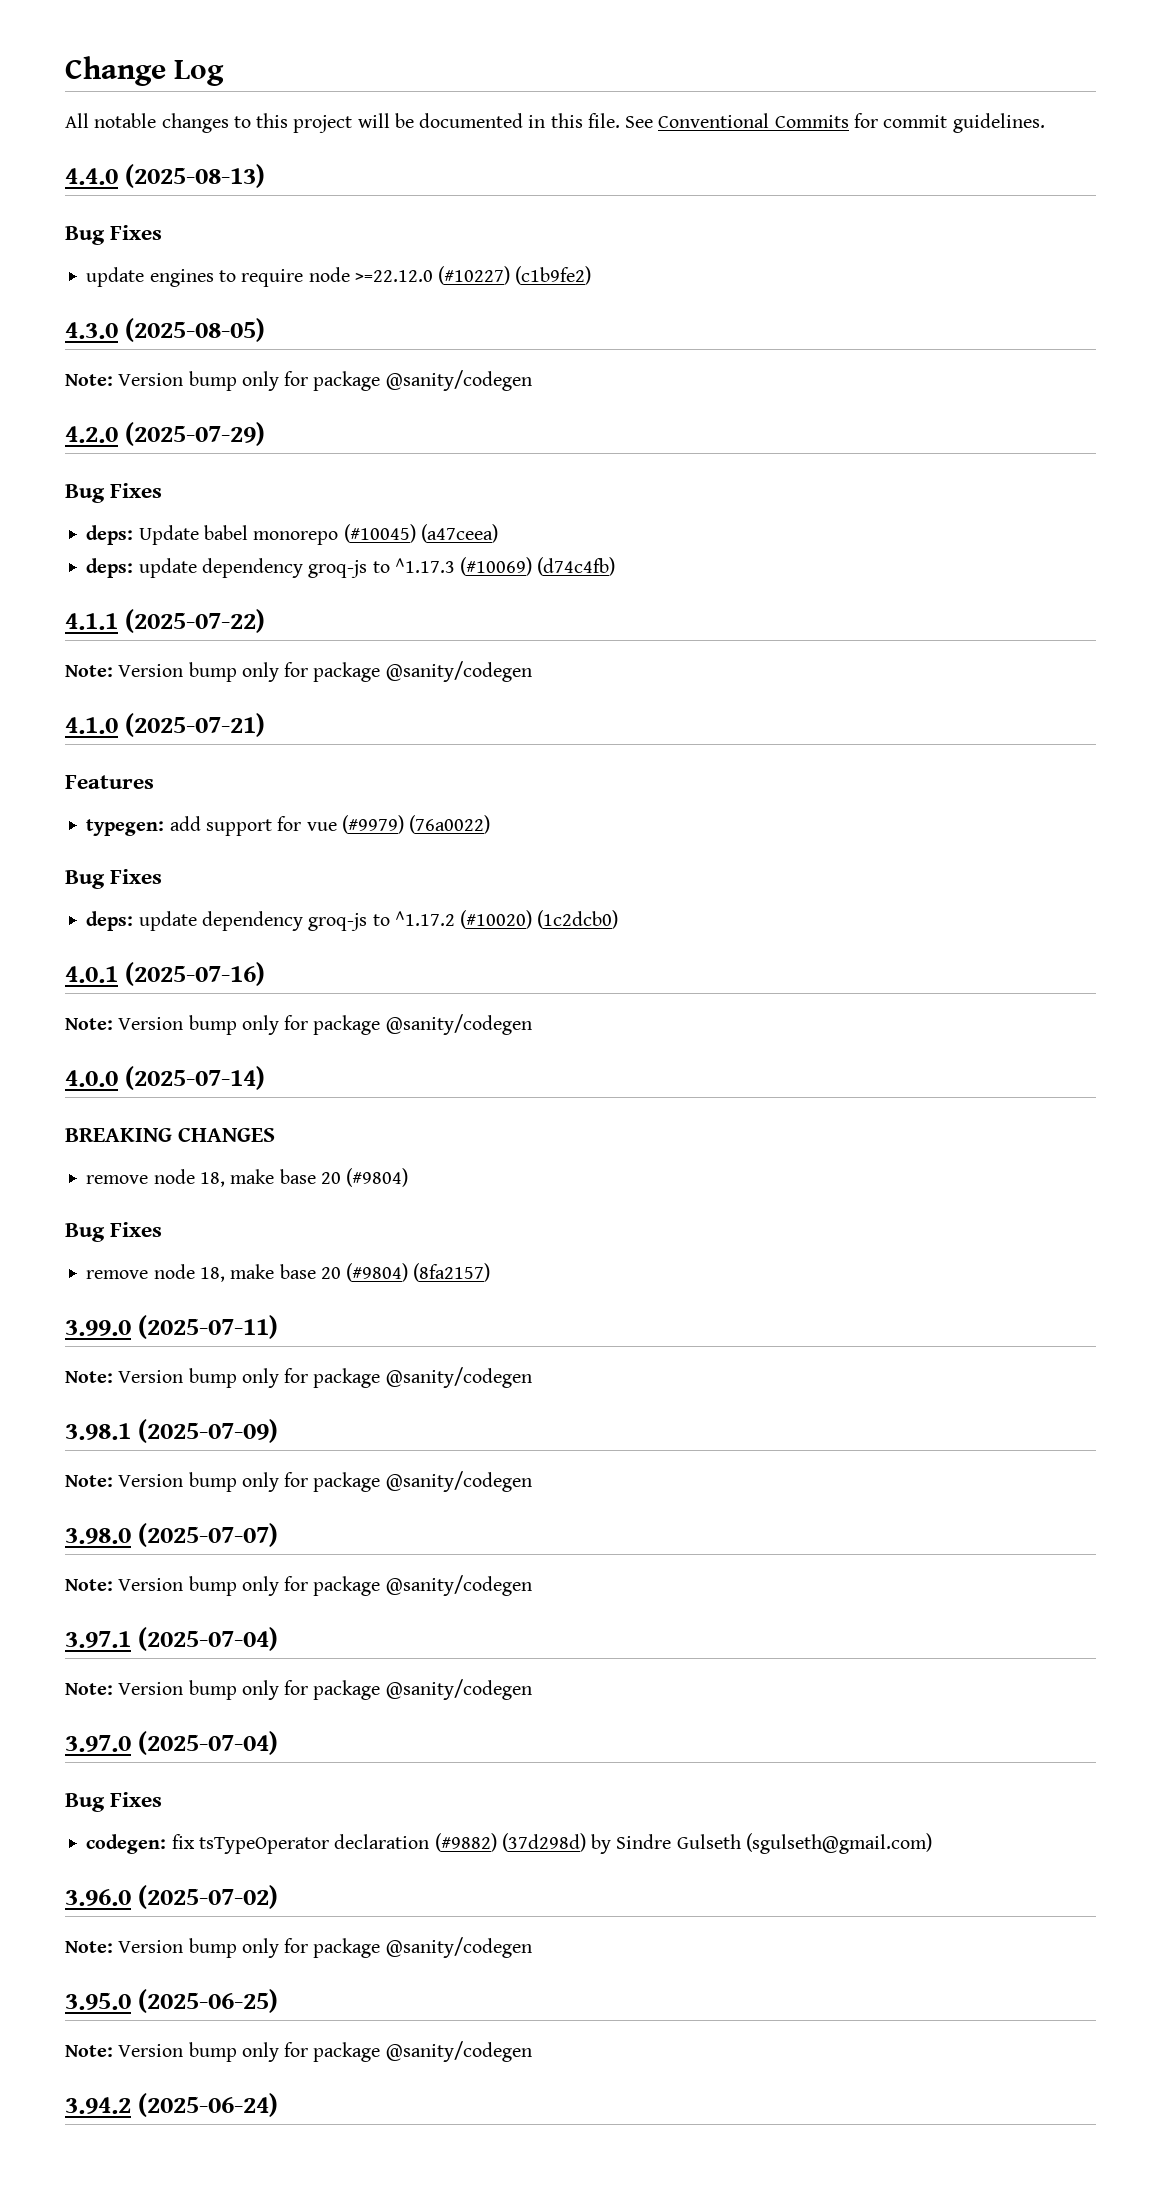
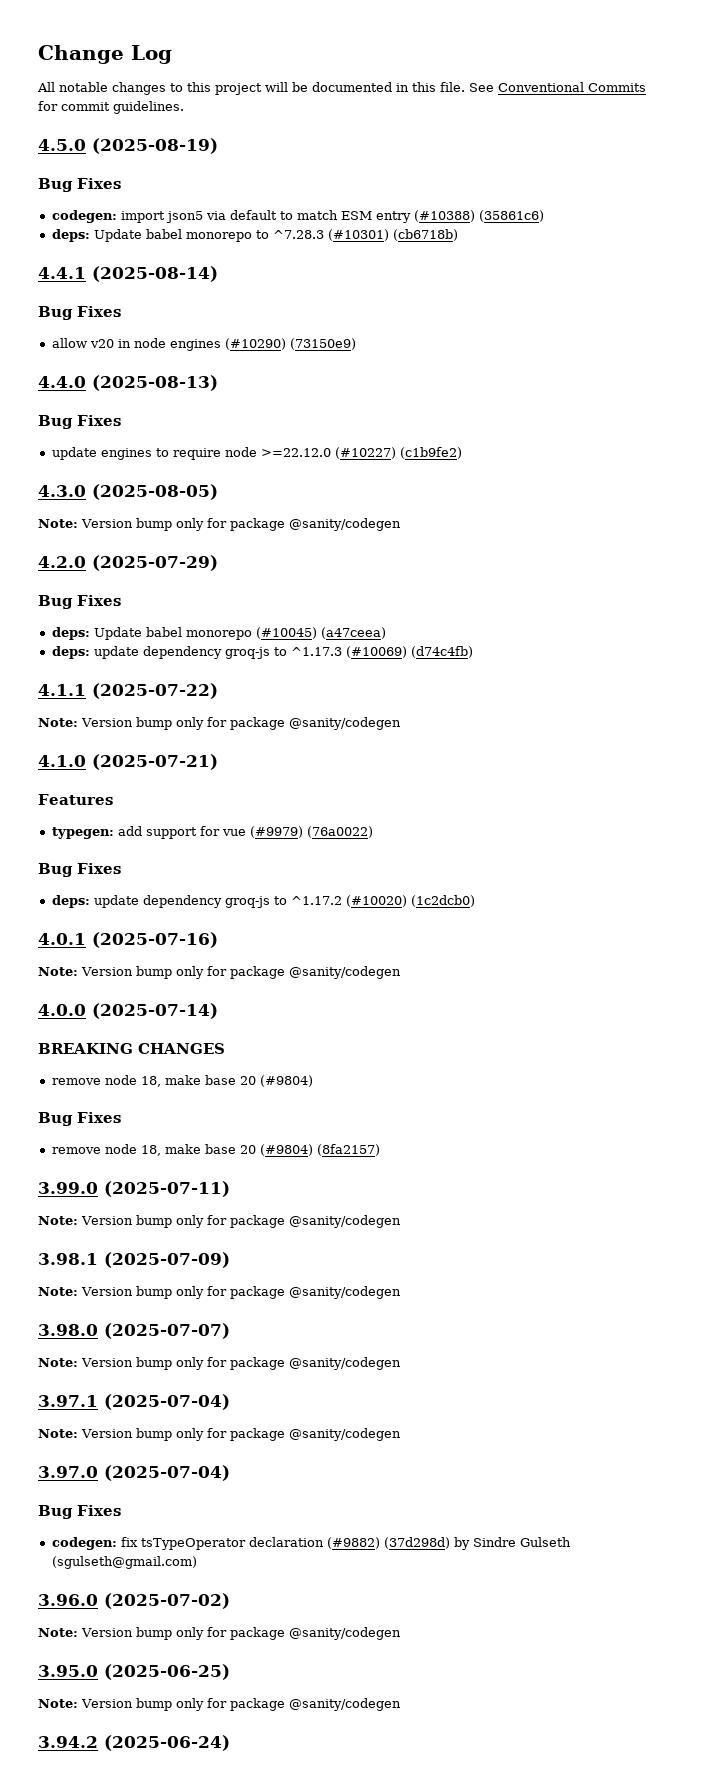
(1045, 123) none -> [38,138,218,154] [38,178,121,192] [51,210,544,223] [51,229,458,242] [38,266,218,282] [38,306,121,320] [51,338,356,351] // 4.5.0 (2025-08-19) // Bug Fixes // codegen: import json5 via default to match ESM entry (#10388) (35861c6) // deps: Update babel monorepo to ^7.28.3 (#10301) (cb6718b) // 4.4.1 (2025-08-14) // Bug Fixes // allow v20 in node engines (#10290) (73150e9)

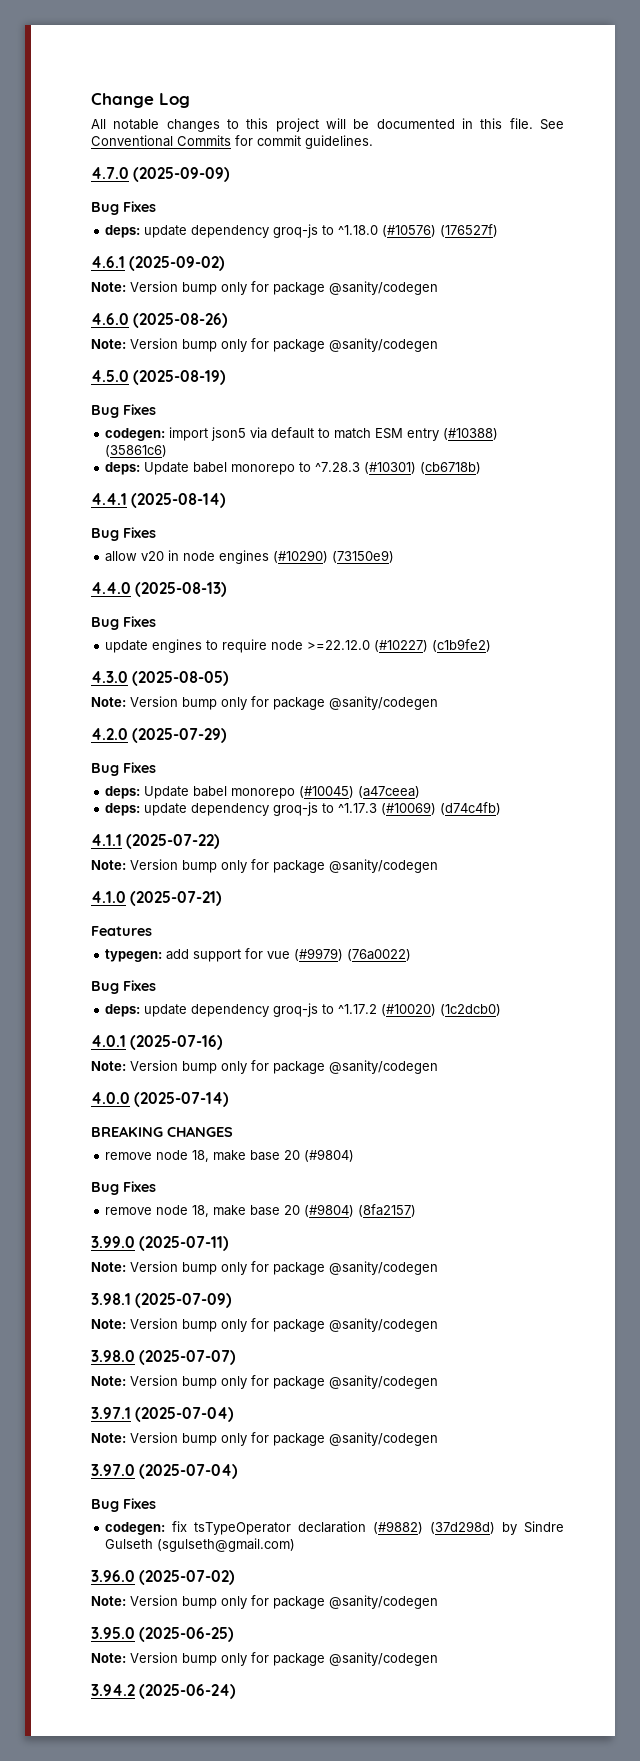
(184, 107) none -> [91,167,231,182] [91,201,156,215] [105,224,499,238] [91,256,226,271] [91,281,438,295] [91,313,229,328] [91,338,438,352] // 4.7.0 (2025-09-09) // Bug Fixes // deps: update dependency groq-js to ^1.18.0 (#10576) (176527f) // 4.6.1 (2025-09-02) // Note: Version bump only for package @sanity/codegen // 4.6.0 (2025-08-26) // Note: Version bump only for package @sanity/codegen

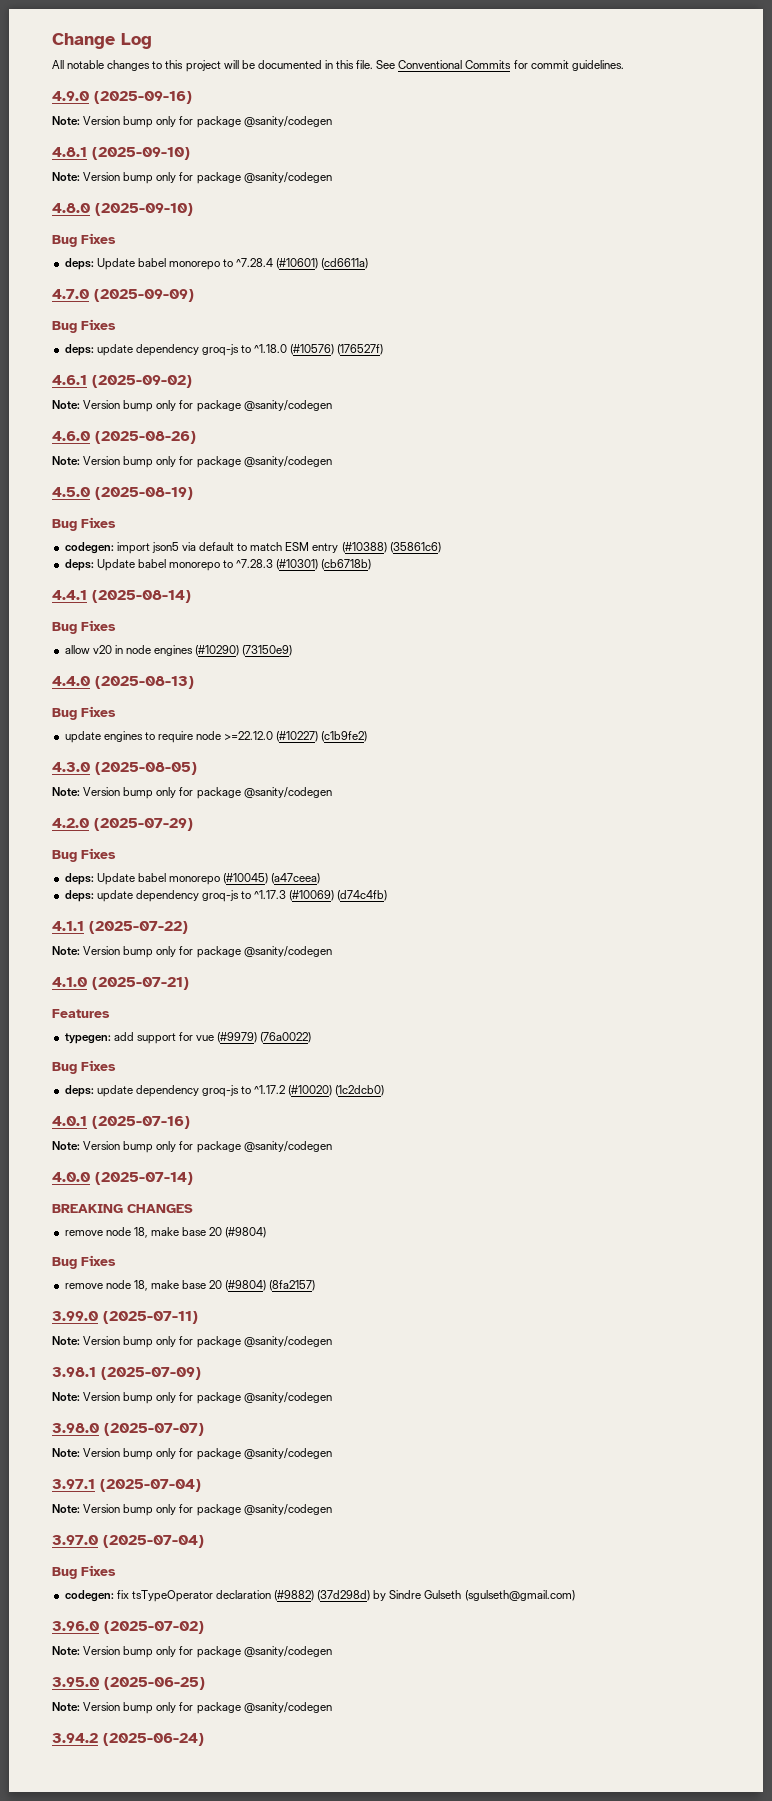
(373, 142) none -> [52,91,192,104] [52,116,332,128] [52,147,190,160] [52,172,332,184] [52,203,193,216] [52,233,116,247] [64,258,369,270] // 4.9.0 (2025-09-16) // Note: Version bump only for package @sanity/codegen // 4.8.1 (2025-09-10) // Note: Version bump only for package @sanity/codegen // 4.8.0 (2025-09-10) // Bug Fixes // deps: Update babel monorepo to ^7.28.4 (#10601) (cd6611a)

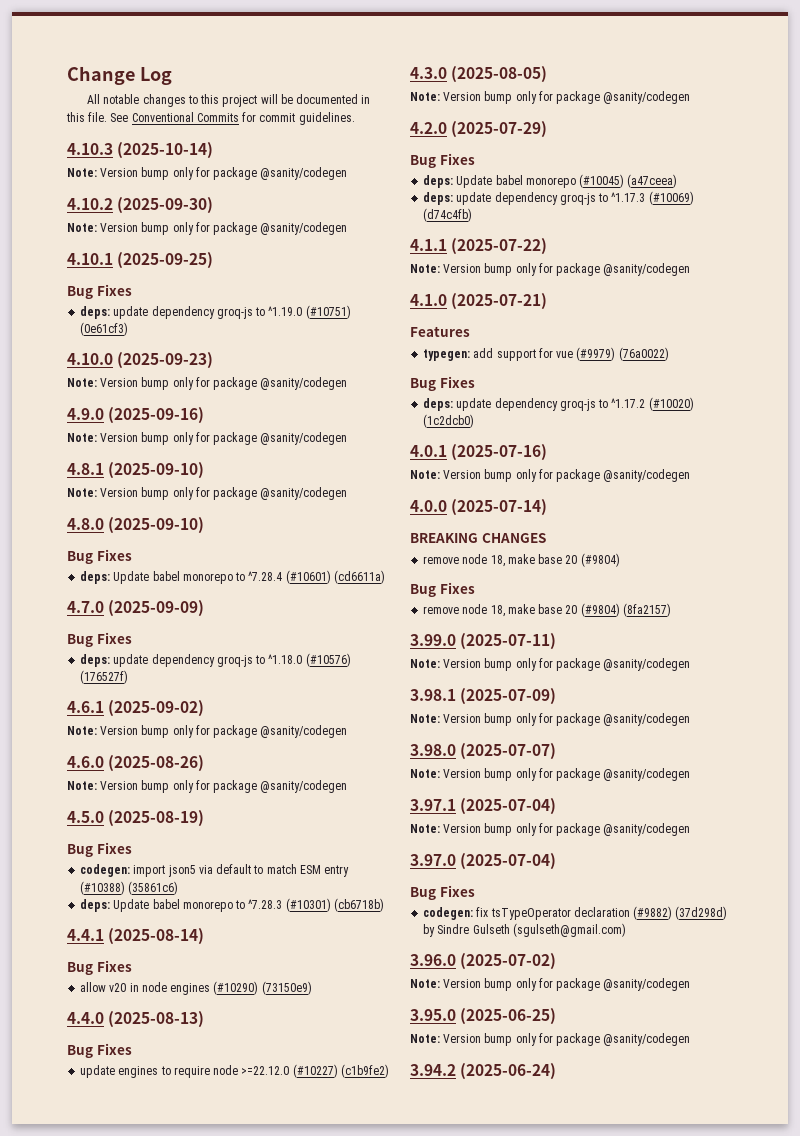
(624, 65) none -> [67,142,214,159] [67,167,348,180] [67,197,214,214] [67,222,348,235] [67,252,214,269] [67,284,132,299] [80,305,351,319] [80,322,129,336] [67,352,214,369] [67,377,348,390] // 4.10.3 (2025-10-14) // Note: Version bump only for package @sanity/codegen // 4.10.2 (2025-09-30) // Note: Version bump only for package @sanity/codegen // 4.10.1 (2025-09-25) // Bug Fixes // deps: update dependency groq-js to ^1.19.0 (#10751) (0e61cf3) // 4.10.0 (2025-09-23) // Note: Version bump only for package @sanity/codegen

